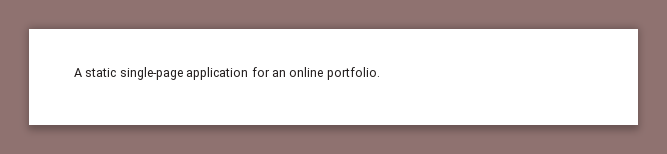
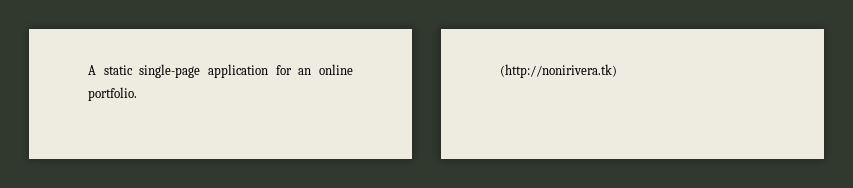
(380, 73) none -> [500,64,617,78] // (http://nonirivera.tk)

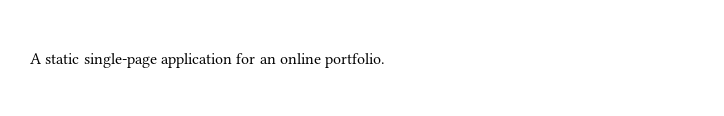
[500,64,617,78] // (http://nonirivera.tk) -> (386, 60) none

